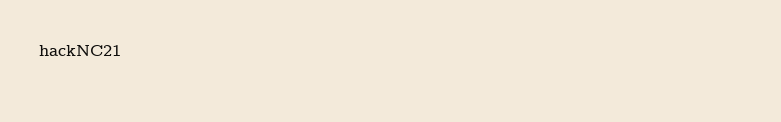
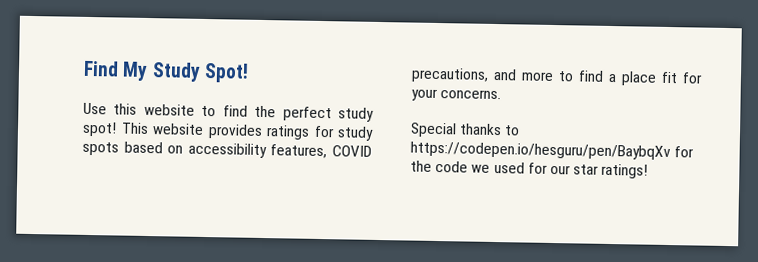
[39,45,121,56] hackNC21 -> [83,60,249,83] [83,102,374,122] [82,121,374,141] [82,141,372,159] [411,67,703,86] [411,88,502,102] [410,122,521,138] [410,141,695,161] [410,160,649,179] Find My Study Spot! // Use this website to find the perfect study spot! This website provides ratings for study spots based on accessibility features, COVID precautions, and more to find a place fit for your concerns. // Special thanks to https://codepen.io/hesguru/pen/BaybqXv for the code we used for our star ratings!

